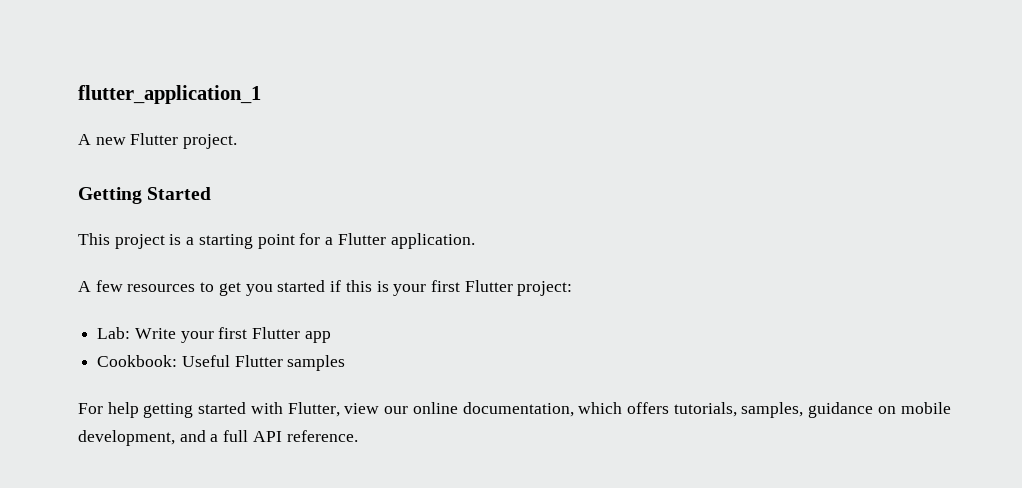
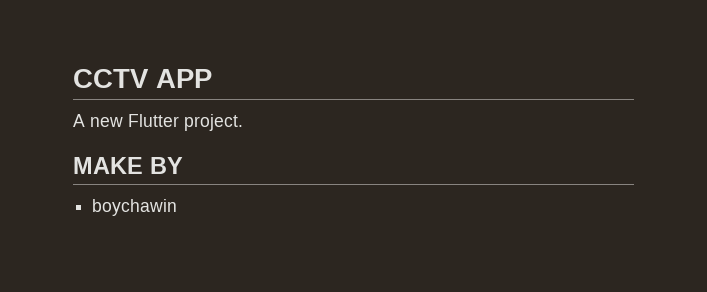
[78,85,261,104] flutter_application_1 -> [73,69,212,88] CCTV APP
[78,187,212,204] [78,233,475,249] [78,280,573,296] [97,327,331,343] [97,355,346,371] [78,402,951,418] [78,430,358,446] Getting Started // This project is a starting point for a Flutter application. // A few resources to get you started if this is your first Flutter project: // Lab: Write your first Flutter app // Cookbook: Useful Flutter samples // For help getting started with Flutter, view our online documentation, which offers tutorials, samples, guidance on mobile development, and a full API reference. -> [73,157,183,174] [92,199,178,216] MAKE BY // boychawin

